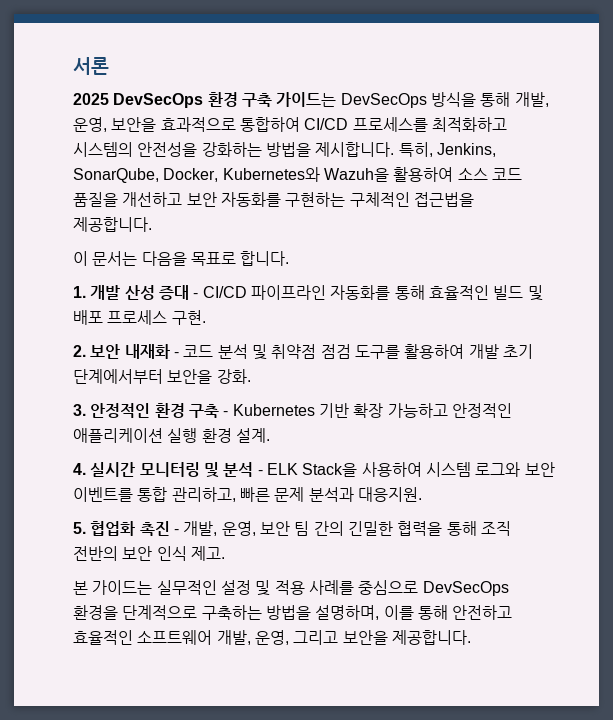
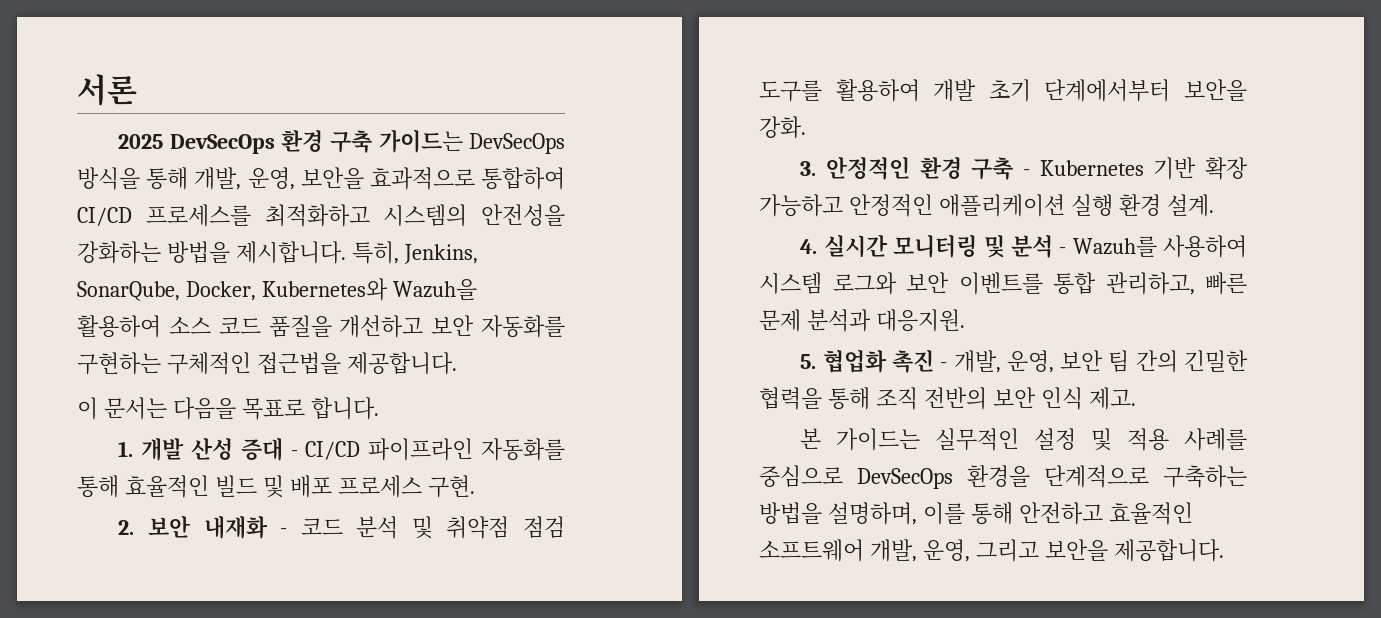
[266,463,358,477] ELK Stack을 -> [1072,236,1157,257] Wazuh를

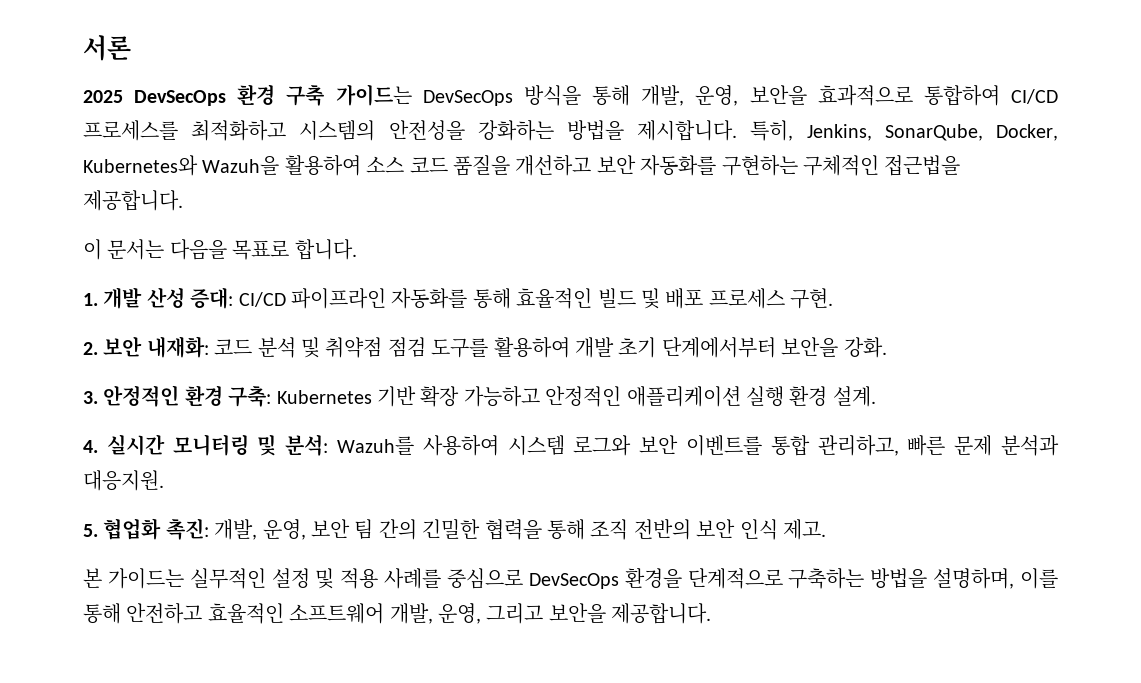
[240,438,298,461] 증대 - -> [190,288,234,309] 증대:
[203,516,288,539] 내재화 - -> [146,336,209,358] 내재화:
[971,157,1031,180] 구축 - -> [228,386,272,407] 구축:
[1010,235,1067,258] 분석 - -> [285,434,329,456] 분석:
[892,349,948,373] 촉진 - -> [165,518,209,540] 촉진:

